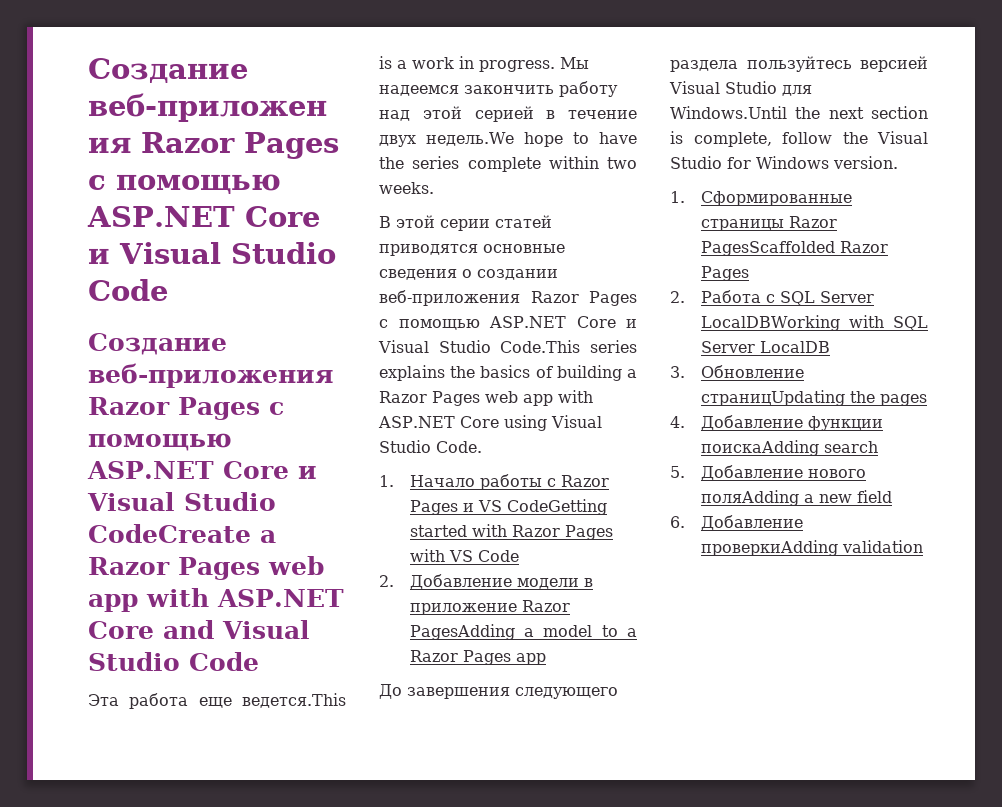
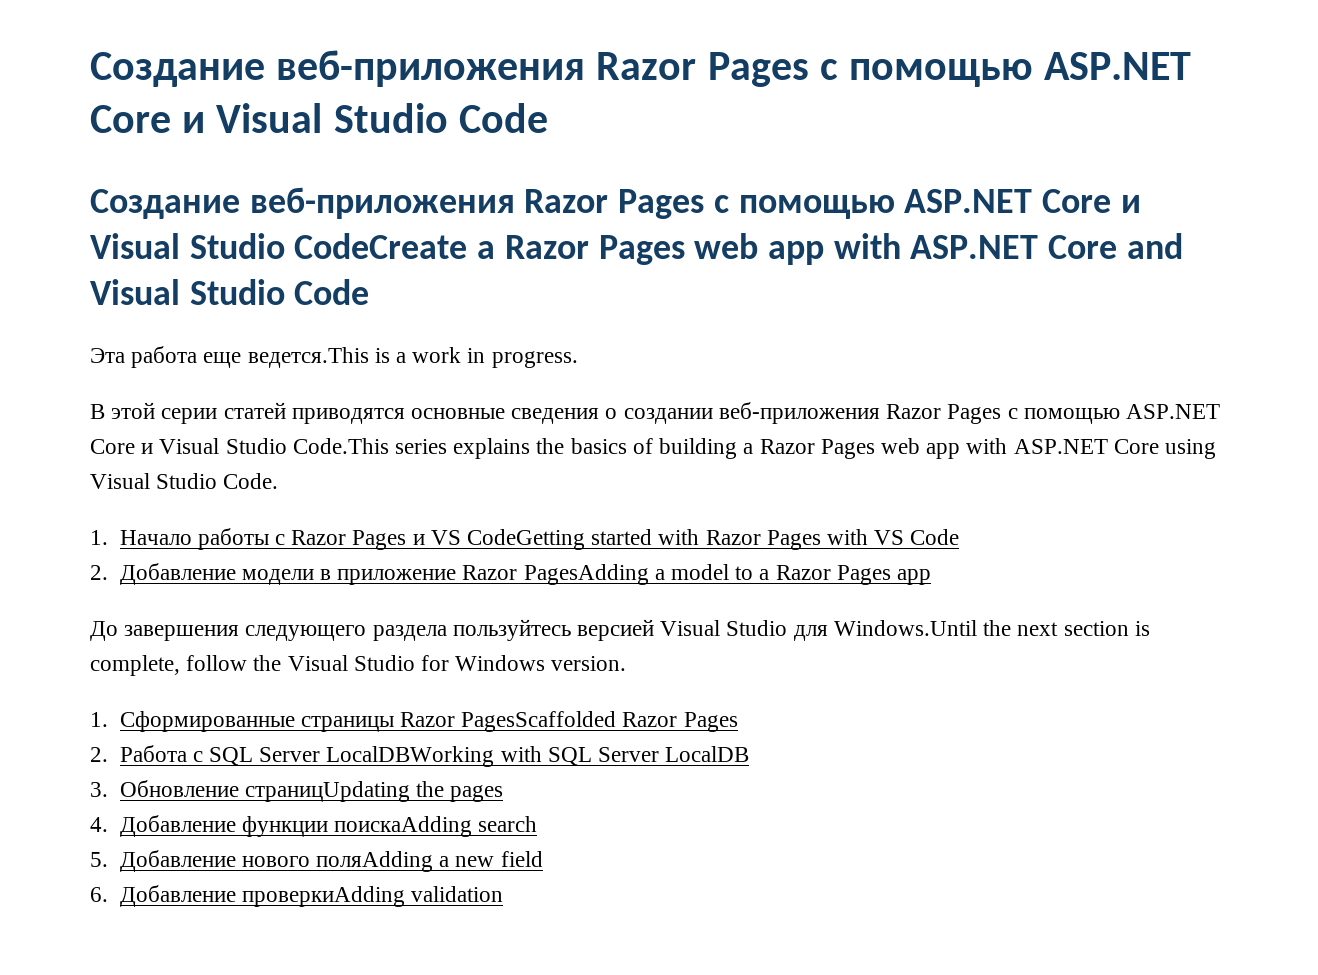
[560,57,589,69] [379,81,618,97] [379,106,637,122] [379,132,637,147] [379,156,637,172] [379,182,434,194] Мы надеемся закончить работу над этой серией в течение двух недель.We hope to have the series complete within two weeks. -> (578, 359) none

